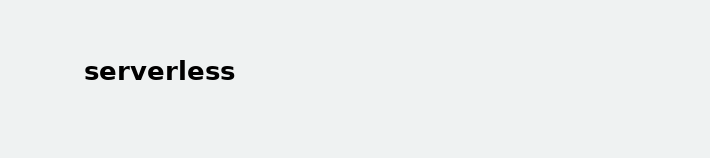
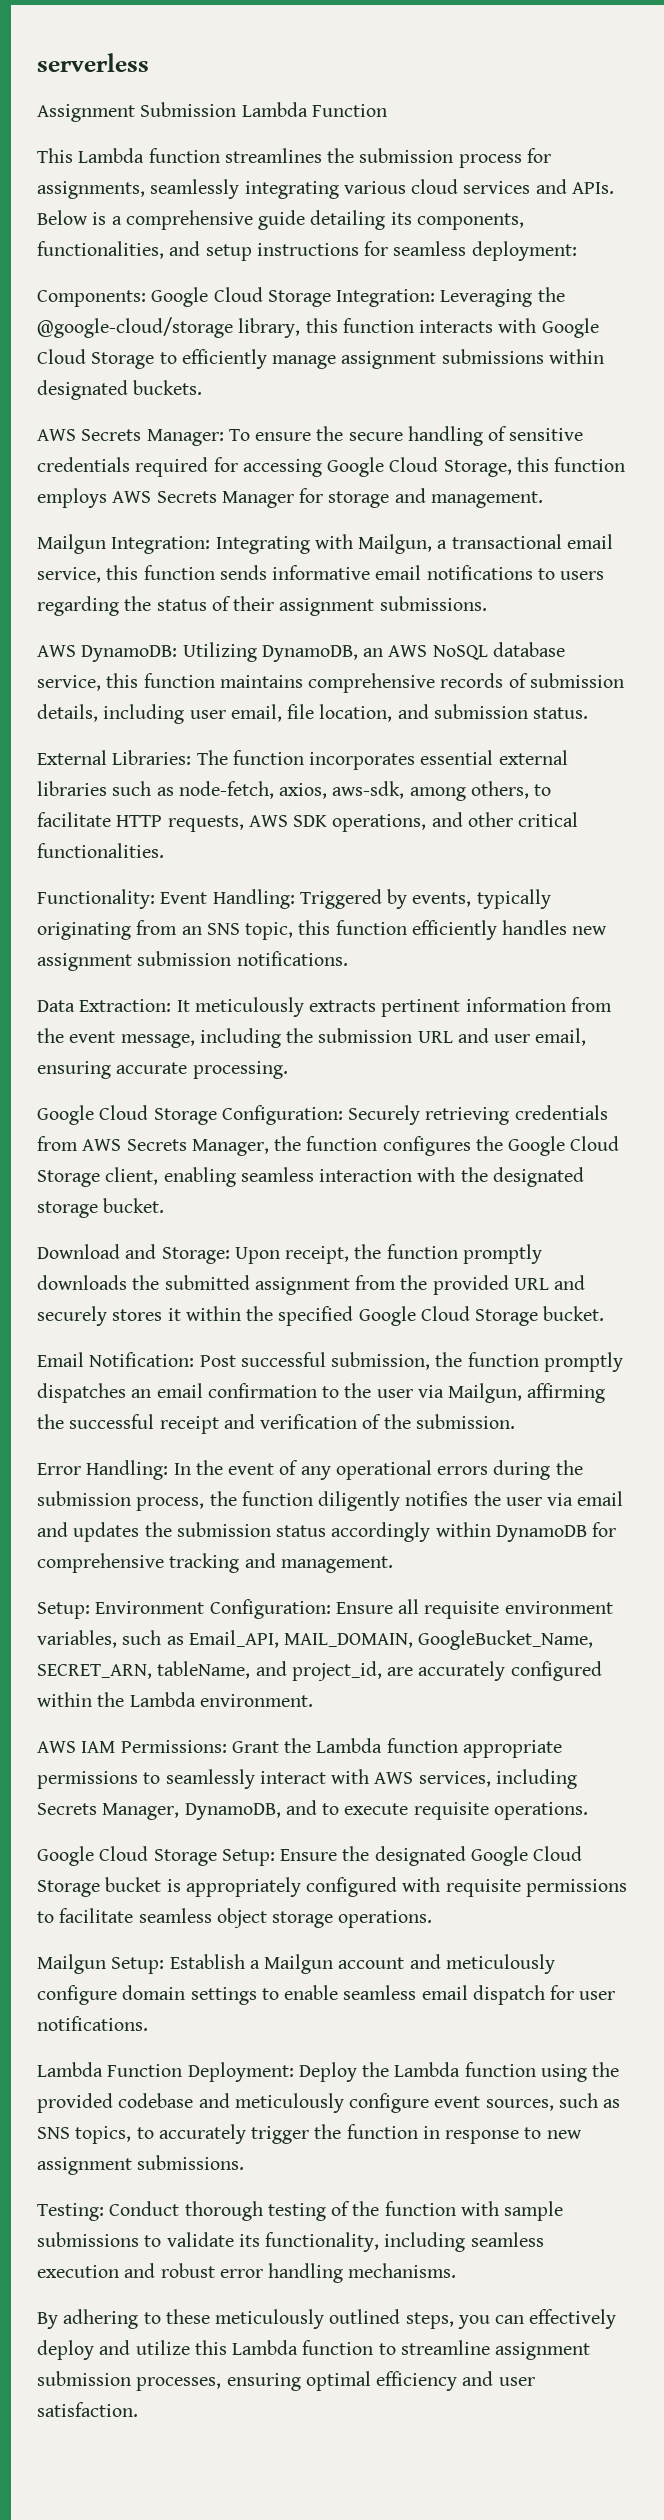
(235, 70) none -> [37,102,387,122] [37,148,551,168] [37,179,614,199] [37,210,524,230] [37,241,577,261] [37,287,565,307] [37,317,599,338] [37,349,604,369] [37,380,203,400] [37,426,584,446] [37,457,626,477] [37,488,543,508] [37,534,613,554] [37,565,605,583] [37,596,487,616] [37,642,565,662] [37,673,624,693] [37,704,589,724] [37,750,568,770] [37,781,552,801] [37,812,579,832] [37,843,164,858] [37,889,551,909] [37,920,608,940] [37,951,348,971] [37,997,612,1017] [37,1028,587,1048] [37,1061,288,1079] [37,1105,608,1125] [37,1136,620,1156] [37,1167,584,1187] [37,1198,165,1218] [37,1244,542,1264] [37,1275,586,1295] [37,1306,605,1326] [37,1352,623,1372] [37,1383,606,1403] [37,1414,515,1434] [37,1460,583,1480] [37,1491,624,1511] [37,1522,617,1542] [37,1553,393,1573] [37,1599,613,1619] [37,1630,594,1650] [37,1661,602,1681] [37,1692,313,1707] [37,1738,562,1758] [37,1769,577,1789] [37,1800,588,1820] [37,1846,583,1866] [37,1877,627,1897] [37,1908,433,1928] [37,1954,555,1974] [37,1985,616,2005] [37,2016,148,2031] [37,2062,620,2082] [37,2093,621,2113] [37,2124,582,2144] [37,2155,245,2175] [37,2201,564,2221] [37,2232,544,2252] [37,2263,457,2283] [37,2309,617,2329] [37,2340,591,2360] [37,2371,535,2391] [37,2402,138,2417] // Assignment Submission Lambda Function // This Lambda function streamlines the submission process for assignments, seamlessly integrating various cloud services and APIs. Below is a comprehensive guide detailing its components, functionalities, and setup instructions for seamless deployment: // Components: Google Cloud Storage Integration: Leveraging the @google-cloud/storage library, this function interacts with Google Cloud Storage to efficiently manage assignment submissions within designated buckets. // AWS Secrets Manager: To ensure the secure handling of sensitive credentials required for accessing Google Cloud Storage, this function employs AWS Secrets Manager for storage and management. // Mailgun Integration: Integrating with Mailgun, a transactional email service, this function sends informative email notifications to users regarding the status of their assignment submissions. // AWS DynamoDB: Utilizing DynamoDB, an AWS NoSQL database service, this function maintains comprehensive records of submission details, including user email, file location, and submission status. // External Libraries: The function incorporates essential external libraries such as node-fetch, axios, aws-sdk, among others, to facilitate HTTP requests, AWS SDK operations, and other critical functionalities. // Functionality: Event Handling: Triggered by events, typically originating from an SNS topic, this function efficiently handles new assignment submission notifications. // Data Extraction: It meticulously extracts pertinent information from the event message, including the submission URL and user email, ensuring accurate processing. // Google Cloud Storage Configuration: Securely retrieving credentials from AWS Secrets Manager, the function configures the Google Cloud Storage client, enabling seamless interaction with the designated storage bucket. // Download and Storage: Upon receipt, the function promptly downloads the submitted assignment from the provided URL and securely stores it within the specified Google Cloud Storage bucket. // Email Notification: Post successful submission, the function promptly dispatches an email confirmation to the user via Mailgun, affirming the successful receipt and verification of the submission. // Error Handling: In the event of any operational errors during the submission process, the function diligently notifies the user via email and updates the submission status accordingly within DynamoDB for comprehensive tracking and management. // Setup: Environment Configuration: Ensure all requisite environment variables, such as Email_API, MAIL_DOMAIN, GoogleBucket_Name, SECRET_ARN, tableName, and project_id, are accurately configured within the Lambda environment. // AWS IAM Permissions: Grant the Lambda function appropriate permissions to seamlessly interact with AWS services, including Secrets Manager, DynamoDB, and to execute requisite operations. // Google Cloud Storage Setup: Ensure the designated Google Cloud Storage bucket is appropriately configured with requisite permissions to facilitate seamless object storage operations. // Mailgun Setup: Establish a Mailgun account and meticulously configure domain settings to enable seamless email dispatch for user notifications. // Lambda Function Deployment: Deploy the Lambda function using the provided codebase and meticulously configure event sources, such as SNS topics, to accurately trigger the function in response to new assignment submissions. // Testing: Conduct thorough testing of the function with sample submissions to validate its functionality, including seamless execution and robust error handling mechanisms. // By adhering to these meticulously outlined steps, you can effectively deploy and utilize this Lambda function to streamline assignment submission processes, ensuring optimal efficiency and user satisfaction.

